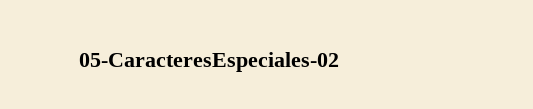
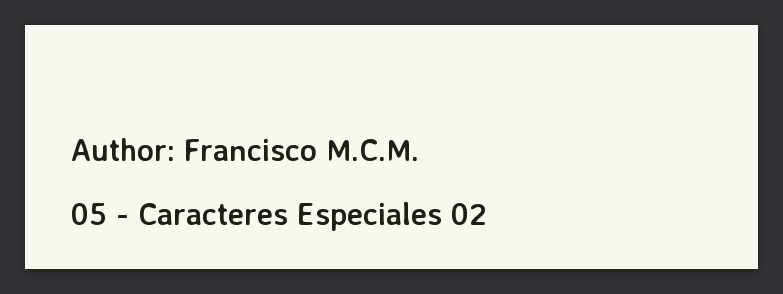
[79,52,339,72] 05-CaracteresEspeciales-02 -> [71,138,419,161] [71,202,487,231] Author: Francisco M.C.M. // 05 - Caracteres Especiales 02

